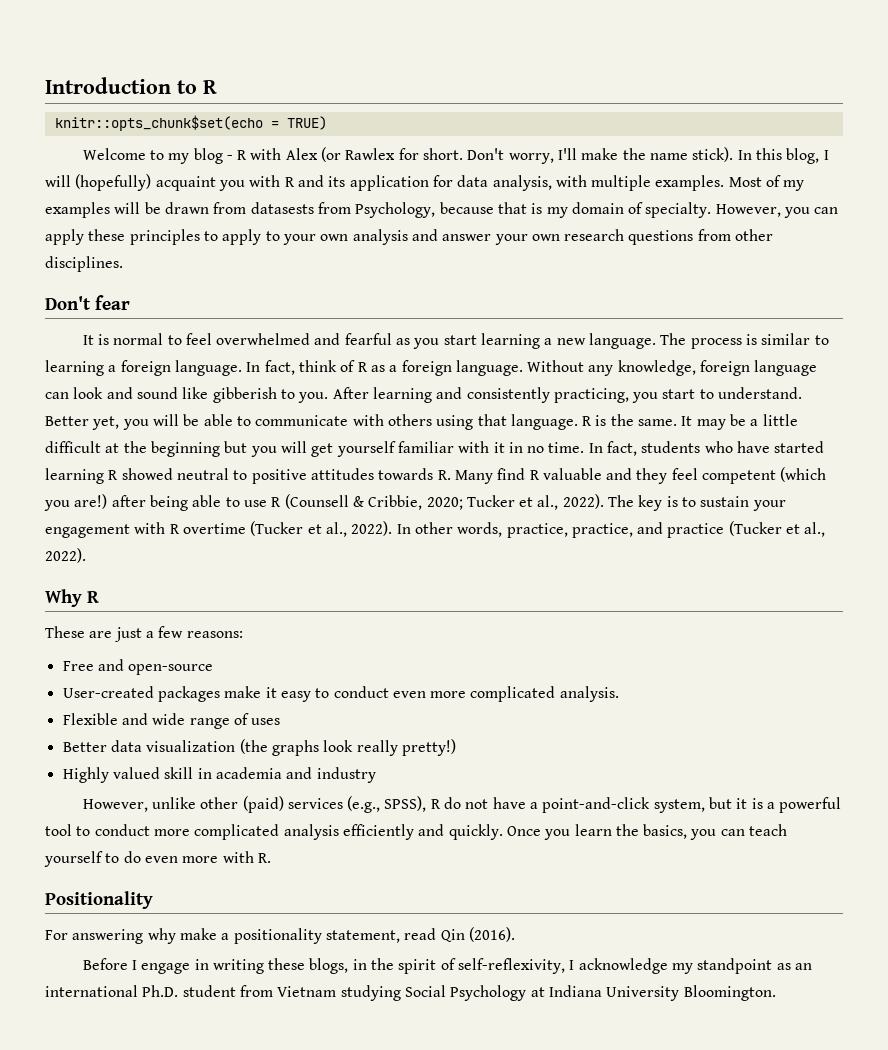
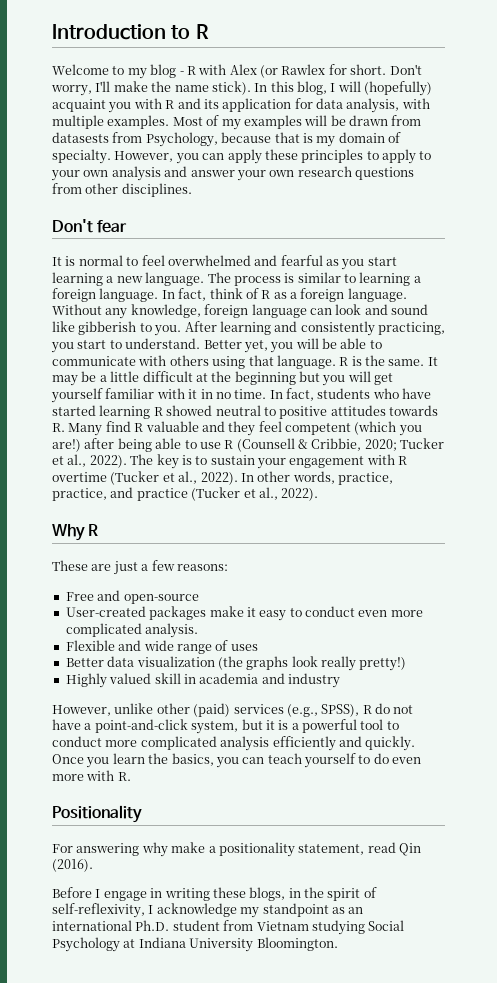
[54,115,327,131] // knitr::opts_chunk$set(echo = TRUE) -> (209, 31) none

